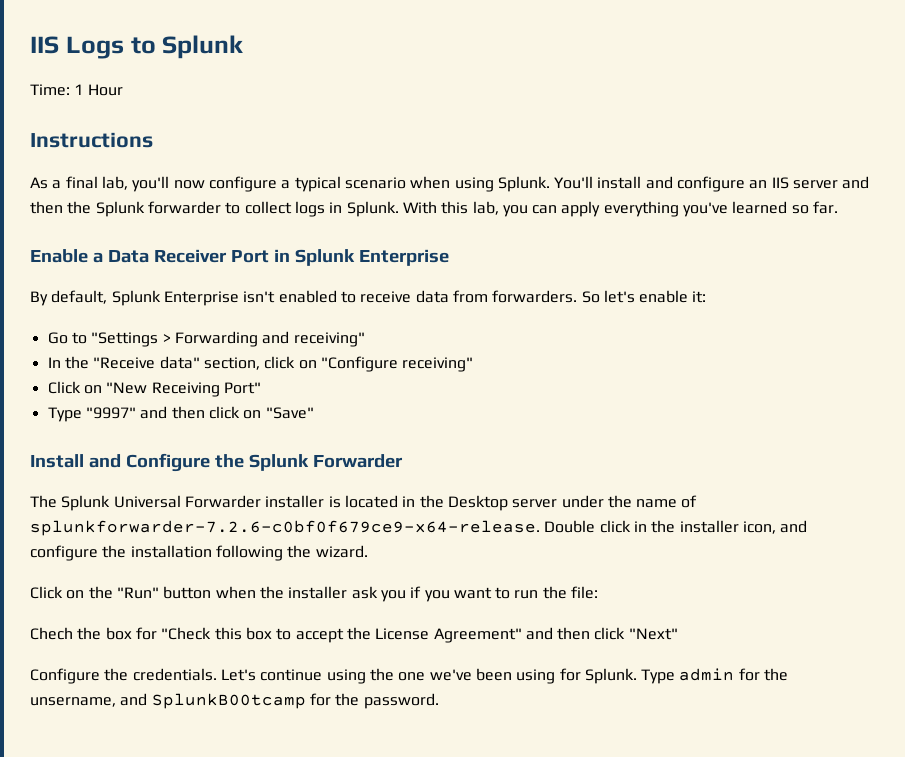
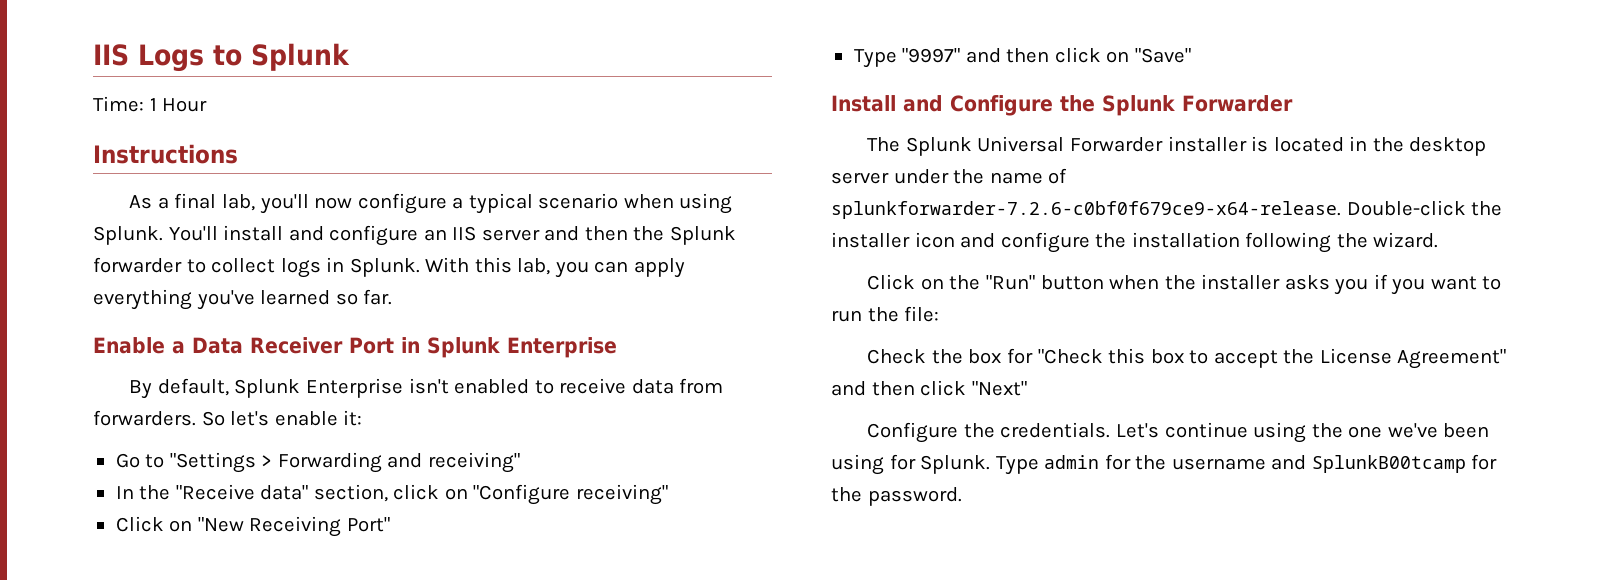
[447,495,508,511] Desktop -> [1409,137,1487,156] desktop
[544,520,776,534] Double click in the installer icon, -> [1346,200,1503,216] [831,232,955,248] Double-click the installer icon
[351,586,378,599] ask -> [1284,275,1330,290] asks
[30,627,73,640] Chech -> [867,349,927,364] Check
[30,697,116,707] unsername, -> [1171,458,1266,470] username

